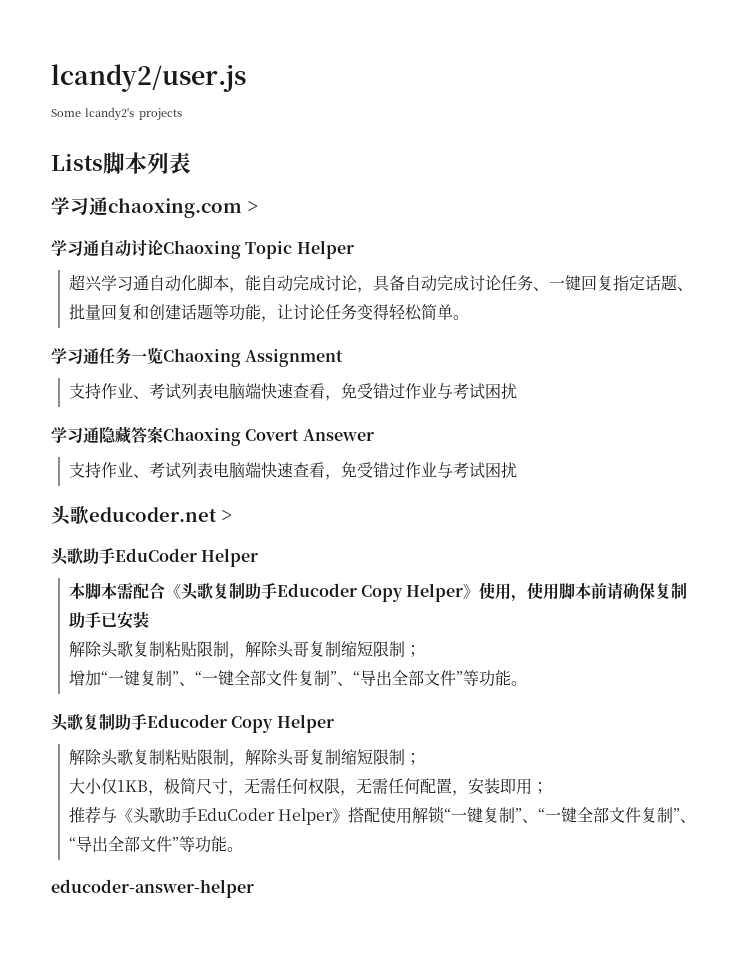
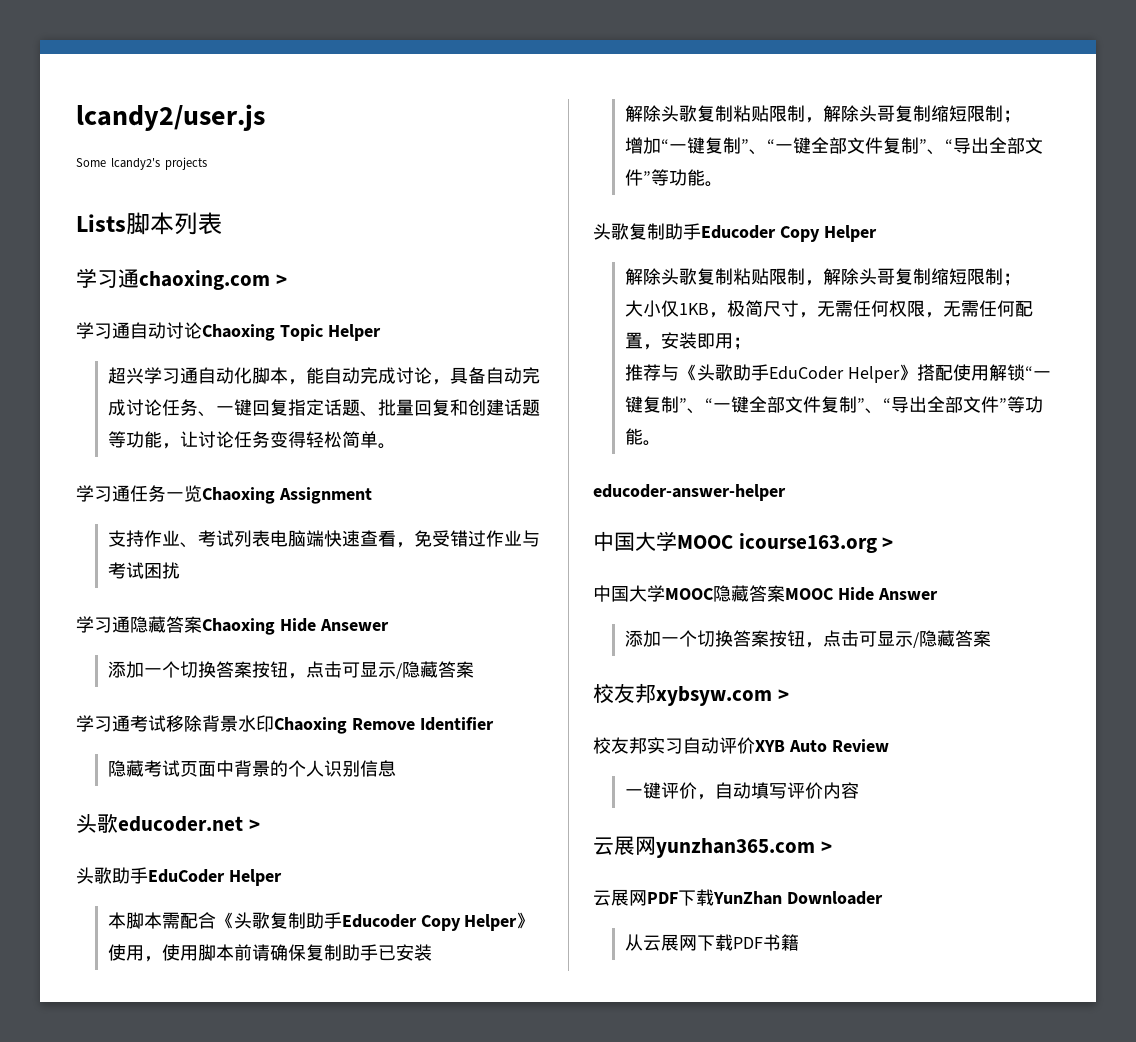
[245,429,300,441] Covert -> [279,618,316,632] Hide
[68,462,517,480] 支持作业、考试列表电脑端快速查看，免受错过作业与考试困扰 -> [107,661,474,679] [76,715,494,734] [107,760,396,777] 添加一个切换答案按钮，点击可显示/隐藏答案 // 学习通考试移除背景水印Chaoxing Remove Identifier // 隐藏考试页面中背景的个人识别信息
(254, 888) none -> [593,531,894,553] [593,585,938,602] [624,630,991,648] [593,683,789,706] [593,737,889,754] [624,782,859,800] [593,836,832,858] [593,889,883,906] [624,934,799,951] // 中国大学MOOC icourse163.org > // 中国大学MOOC隐藏答案MOOC Hide Answer // 添加一个切换答案按钮，点击可显示/隐藏答案 // 校友邦xybsyw.com > // 校友邦实习自动评价XYB Auto Review // 一键评价，自动填写评价内容 // 云展网yunzhan365.com > // 云展网PDF下载YunZhan Downloader // 从云展网下载PDF书籍

